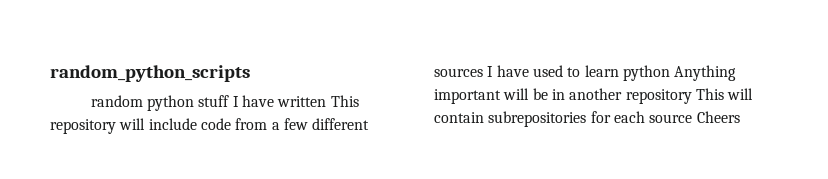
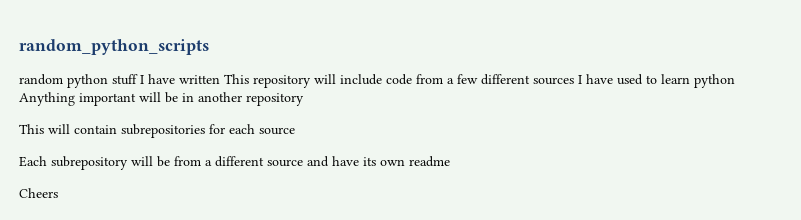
(692, 96) none -> (304, 99) //
(693, 118) none -> [19,156,450,170] // Each subrepository will be from a different source and have its own readme //

